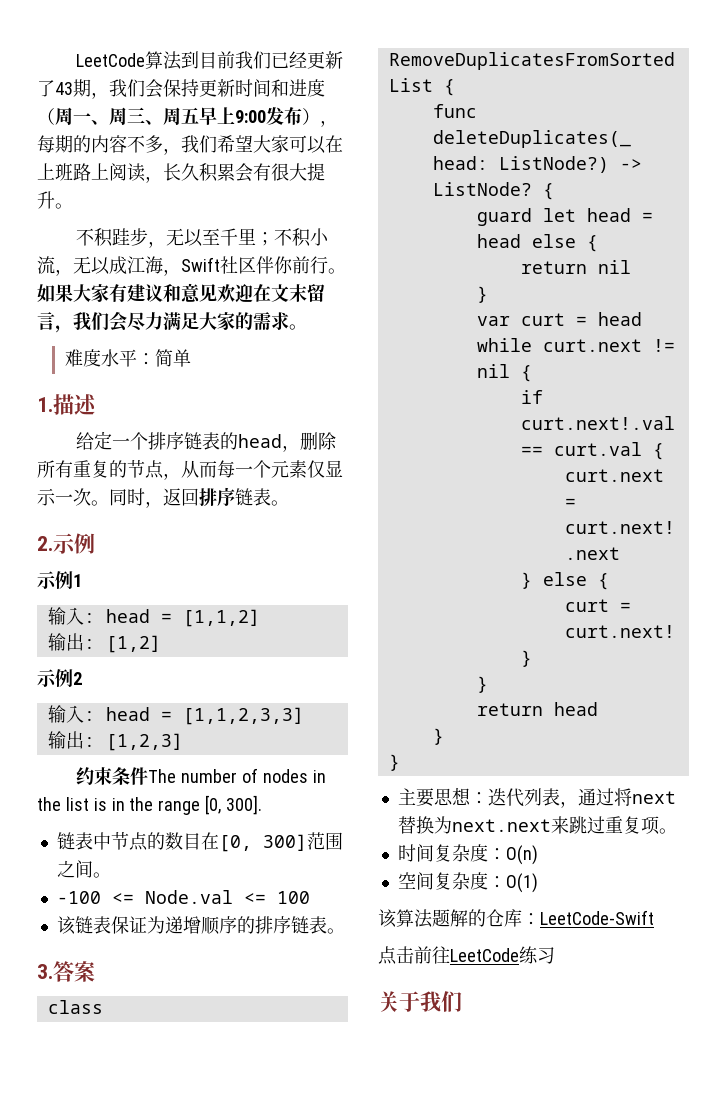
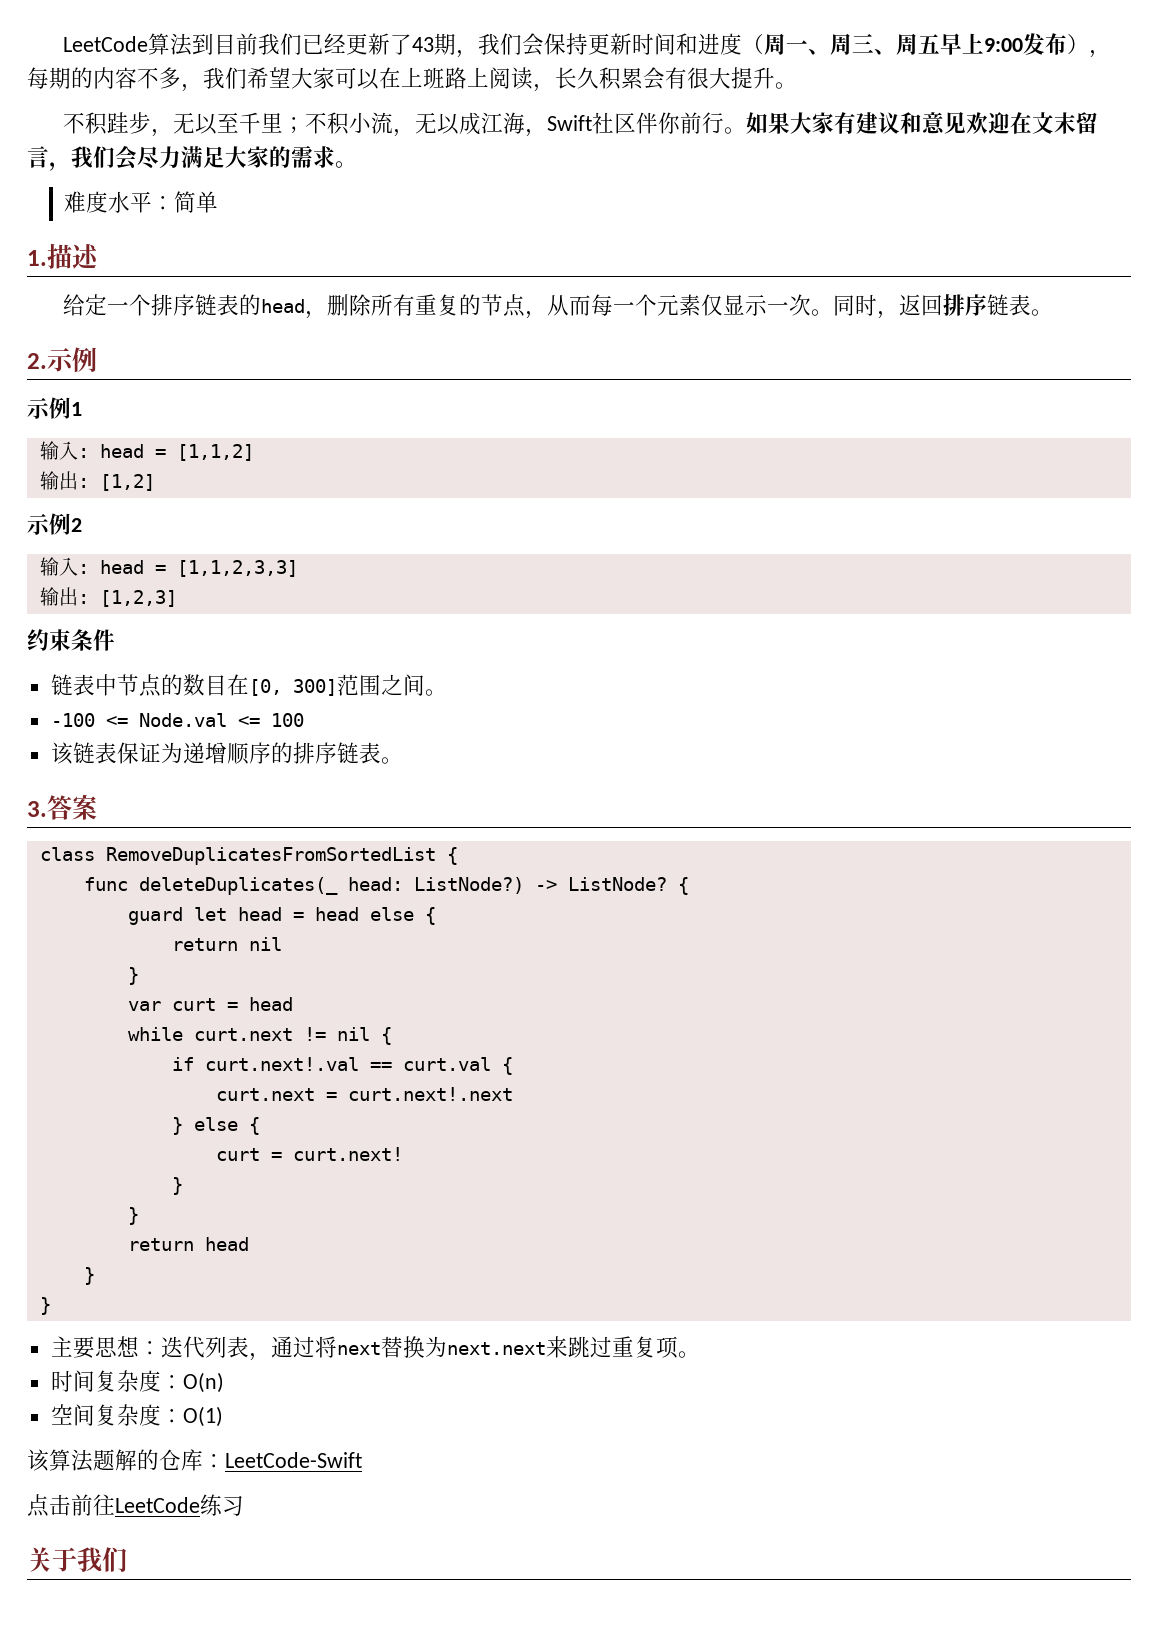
[148,768,326,783] [37,795,263,815] The number of nodes in the list is in the range [0, 300]. -> (115, 640) none

